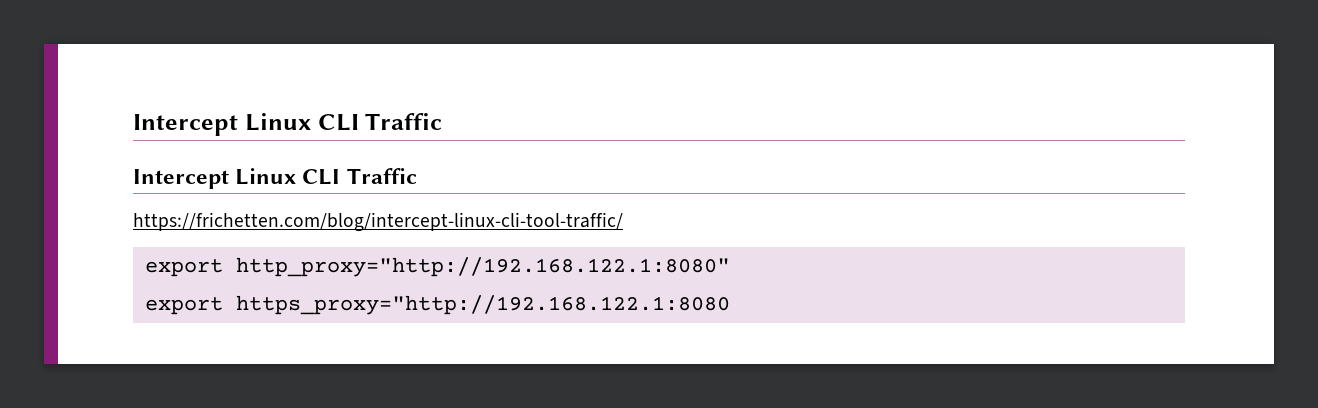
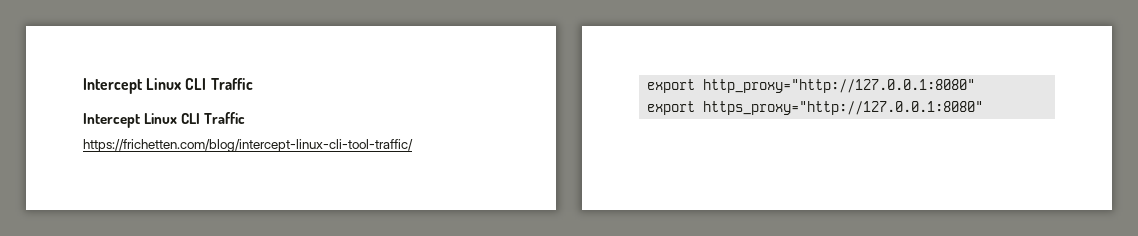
[235,257,730,277] [144,295,730,315] http_proxy="http://192.168.122.1:8080" // export https_proxy="http://192.168.122.1:8080 -> [703,79,976,93] [647,101,984,115] http_proxy="http://127.0.0.1:8080" // export https_proxy="http://127.0.0.1:8080"

